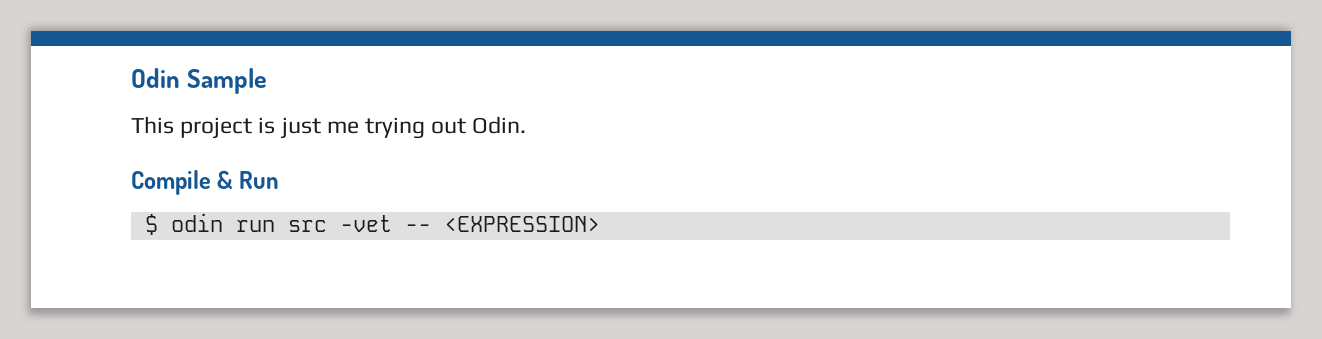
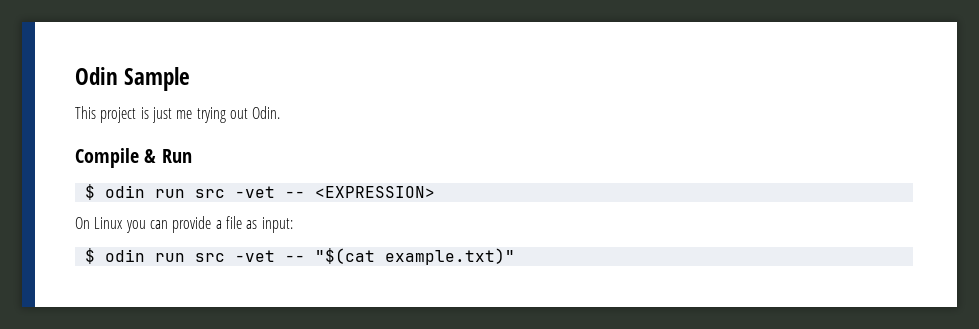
(600, 224) none -> [75,216,293,233] [84,248,515,265] // On Linux you can provide a file as input: // $ odin run src -vet -- "$(cat example.txt)"

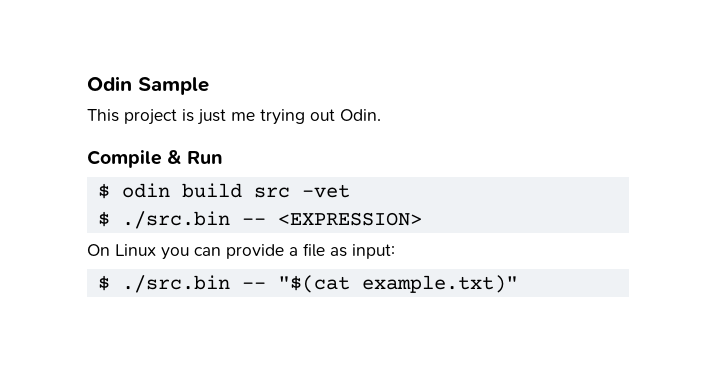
[154,186,275,198] run src -vet -> [181,183,350,198] [97,211,230,229] build src -vet // $ ./src.bin
[104,249,275,262] odin run src -vet -> [121,275,230,293] ./src.bin

